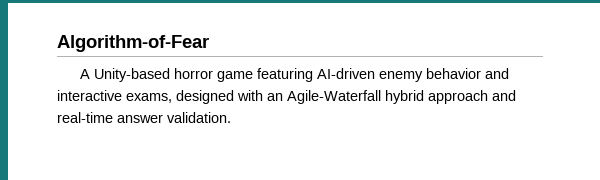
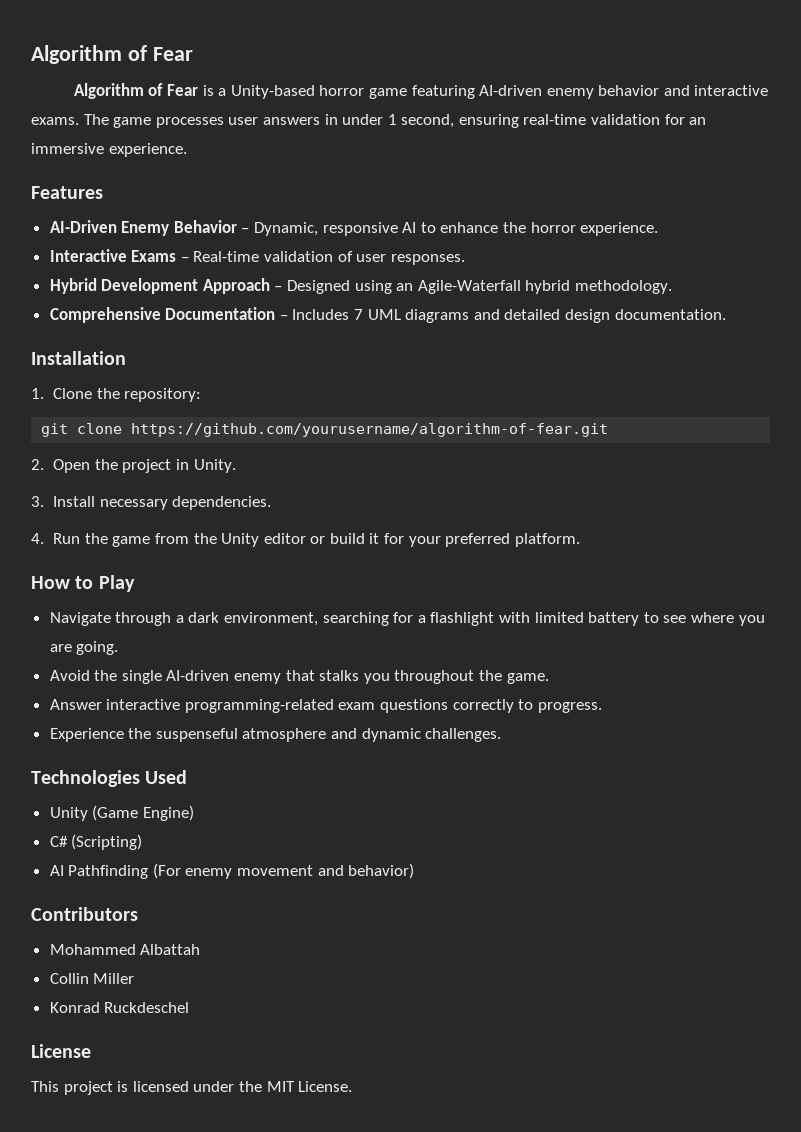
[57,35,209,52] [80,69,91,79] Algorithm-of-Fear // A -> [31,45,193,64] [73,83,227,99] Algorithm of Fear // Algorithm of Fear is a
[126,90,516,104] [57,112,231,123] exams, designed with an Agile-Waterfall hybrid approach and real-time answer validation. -> [31,114,707,128] [31,143,187,157] [31,186,103,199] [49,220,659,236] [49,249,465,265] [49,278,673,294] [49,307,726,323] [31,351,126,365] [31,388,202,402] [41,423,609,437] [31,459,236,473] [31,496,272,510] [31,533,580,547] [31,575,135,592] [49,612,765,626] [49,641,119,655] [49,670,549,684] [49,699,602,713] [49,728,502,742] [31,770,188,787] [49,805,194,821] [49,834,143,850] [49,863,415,879] [31,907,138,921] [49,944,201,955] [49,973,135,984] [49,1002,190,1013] [31,1044,91,1058] [31,1081,353,1095] exams. The game processes user answers in under 1 second, ensuring real-time validation for an immersive experience. // Features // AI-Driven Enemy Behavior – Dynamic, responsive AI to enhance the horror experience. // Interactive Exams – Real-time validation of user responses. // Hybrid Development Approach – Designed using an Agile-Waterfall hybrid methodology. // Comprehensive Documentation – Includes 7 UML diagrams and detailed design documentation. // Installation // 1. Clone the repository: // git clone https://github.com/yourusername/algorithm-of-fear.git // 2. Open the project in Unity. // 3. Install necessary dependencies. // 4. Run the game from the Unity editor or build it for your preferred platform. // How to Play // Navigate through a dark environment, searching for a flashlight with limited battery to see where you are going. // Avoid the single AI-driven enemy that stalks you throughout the game. // Answer interactive programming-related exam questions correctly to progress. // Experience the suspenseful atmosphere and dynamic challenges. // Technologies Used // Unity (Game Engine) // C# (Scripting) // AI Pathfinding (For enemy movement and behavior) // Contributors // Mohammed Albattah // Collin Miller // Konrad Ruckdeschel // License // This project is licensed under the MIT License.

